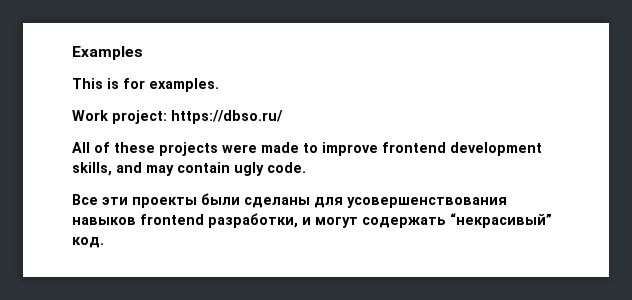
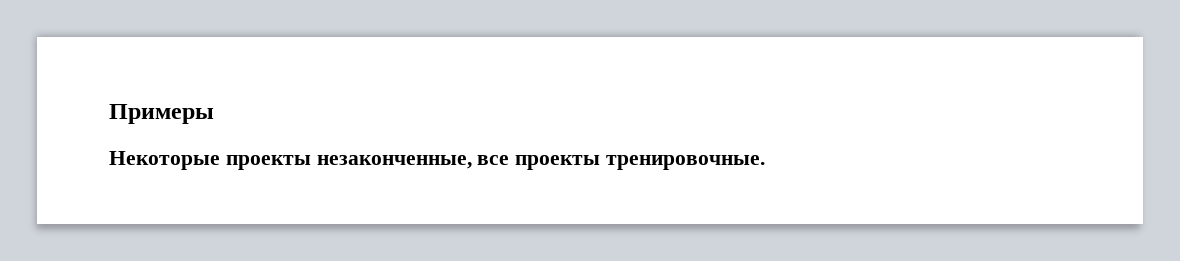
[72,46,143,60] [72,78,219,92] [72,110,283,124] [72,142,542,156] [72,162,306,176] [72,193,507,208] [72,213,552,228] [72,237,104,248] Examples // This is for examples. // Work project: https://dbso.ru/ // All of these projects were made to improve frontend development skills, and may contain ugly code. // Все эти проекты были сделаны для усовершенствования навыков frontend разработки, и могут содержать “некрасивый” код. -> [109,104,214,124] [109,151,766,170] Примеры // Некоторые проекты незаконченные, все проекты тренировочные.

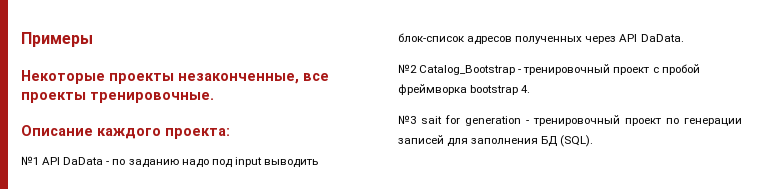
(766, 162) none -> [21,125,230,139] [21,156,318,168] [398,33,684,45] [398,64,700,75] [398,84,531,95] [398,115,742,126] [398,135,594,147] // Описание каждого проекта: // №1 API DaData - по заданию надо под input выводить блок-список адресов полученных через API DaData. // №2 Catalog_Bootstrap - тренировочный проект с пробой фреймворка bootstrap 4. // №3 sait for generation - тренировочный проект по генерации записей для заполнения БД (SQL).

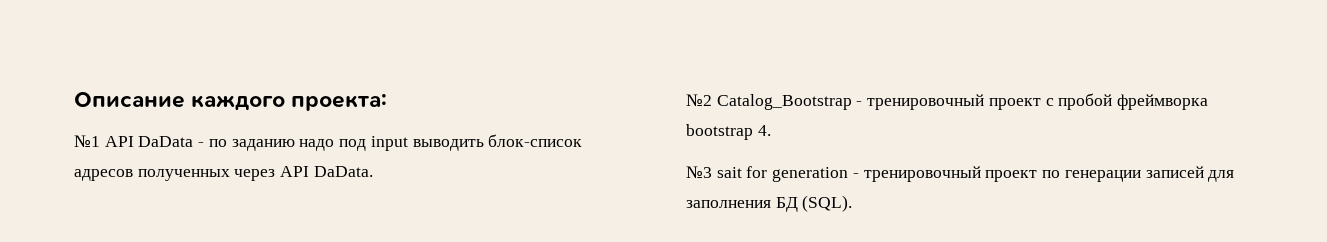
[21,32,93,47] [21,70,329,84] [21,92,214,103] Примеры // Некоторые проекты незаконченные, все проекты тренировочные. // -> (74, 100) none

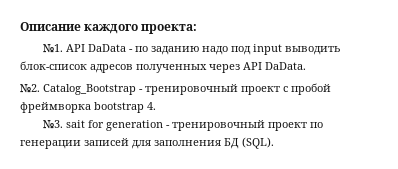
[74,135,100,147] №1 -> [42,44,63,53] №1.
[686,94,712,106] №2 -> [20,84,40,93] №2.
[686,166,712,178] №3 -> [42,120,63,129] №3.

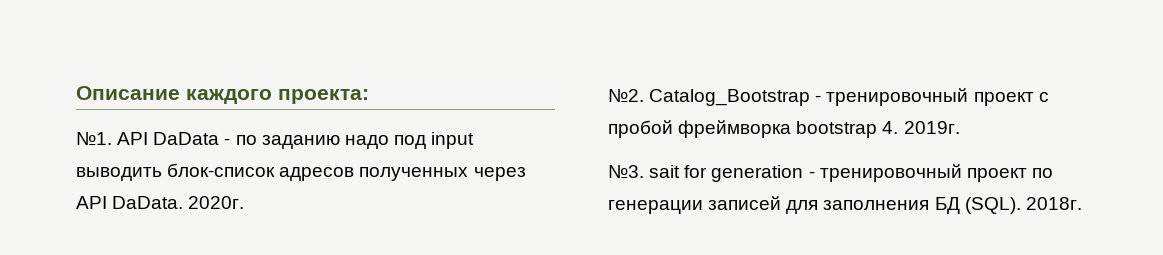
(306, 66) none -> [188,196,245,209] 2020г.
(156, 106) none -> [903,121,960,134] 2019г.
(274, 143) none -> [1025,197,1082,210] 2018г.

